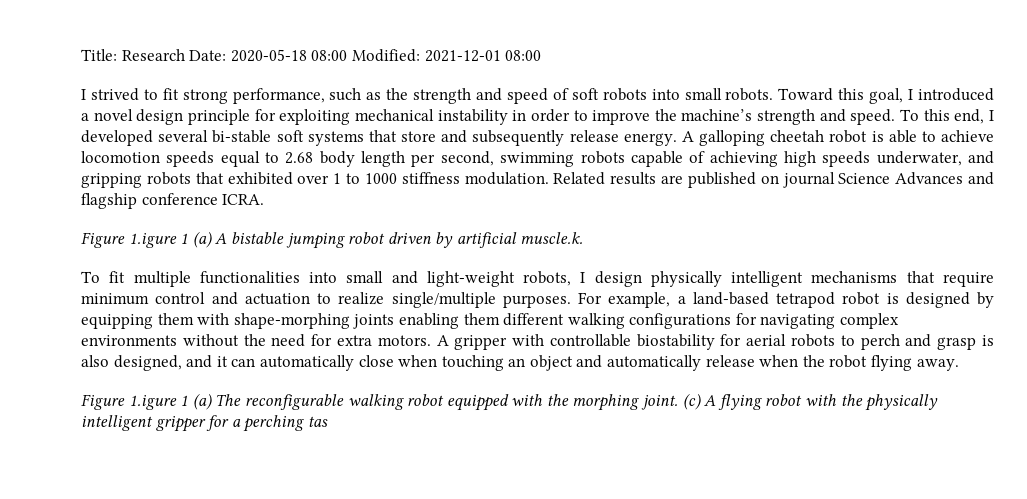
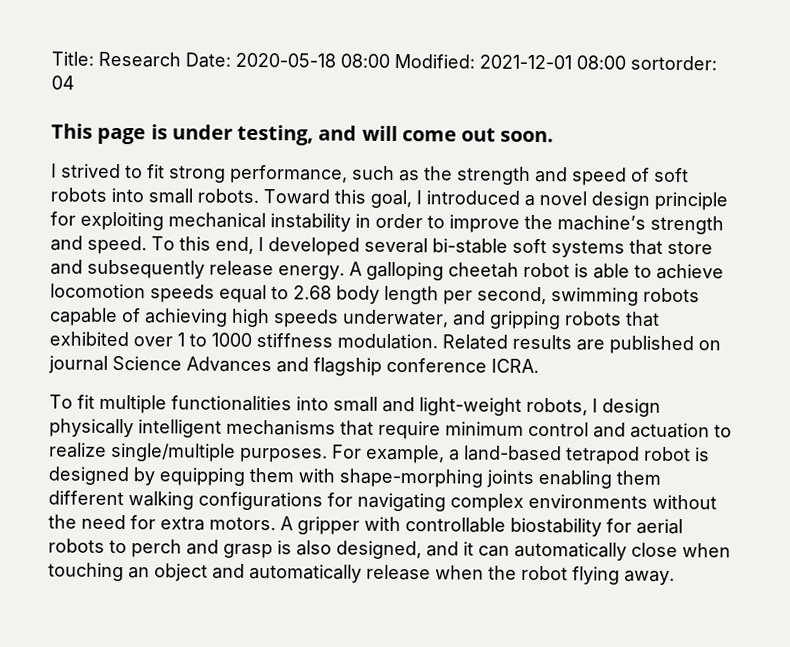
(542, 55) none -> [630,55,717,71] [51,75,75,90] [51,123,555,146] sortorder: 04 // This page is under testing, and will come out soon.
[81,231,584,249] // Figure 1.igure 1 (a) A bistable jumping robot driven by artificial muscle.k. -> (539, 366) none
[81,393,939,411] [81,415,328,432] // Figure 1.igure 1 (a) The reconfigurable walking robot equipped with the morphing joint. (c) A flying robot with the physically intelligent gripper for a perching tas -> (675, 578) none

